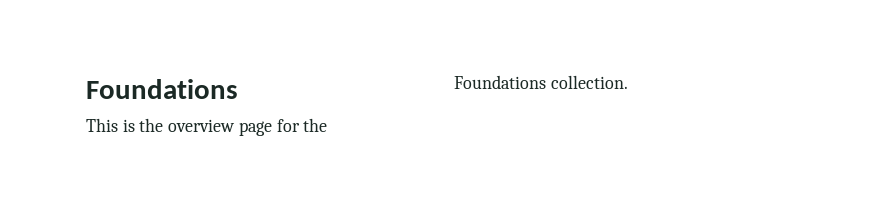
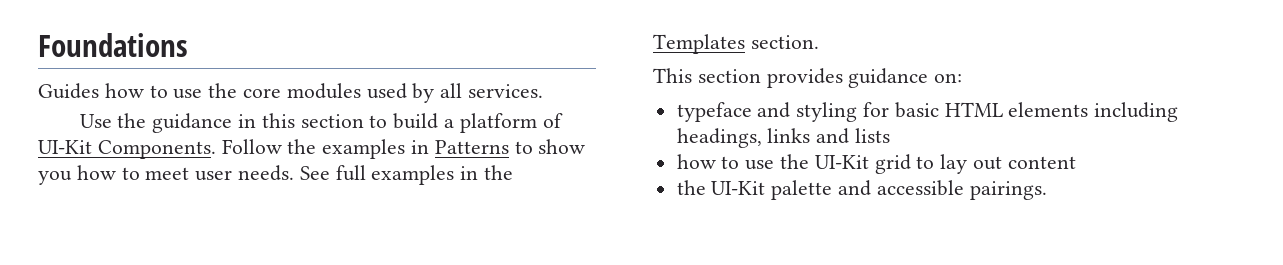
[86,118,328,136] [454,75,628,89] This is the overview page for the Foundations collection. -> [38,83,544,103] [79,113,563,133] [38,139,586,159] [38,165,514,185] [653,34,819,54] [653,68,963,88] [676,102,1179,122] [676,128,891,148] [676,154,1076,174] [676,180,1047,200] Guides how to use the core modules used by all services. // Use the guidance in this section to build a platform of UI-Kit Components. Follow the examples in Patterns to show you how to meet user needs. See full examples in the Templates section. // This section provides guidance on: // typeface and styling for basic HTML elements including headings, links and lists // how to use the UI‑Kit grid to lay out content // the UI‑Kit palette and accessible pairings.

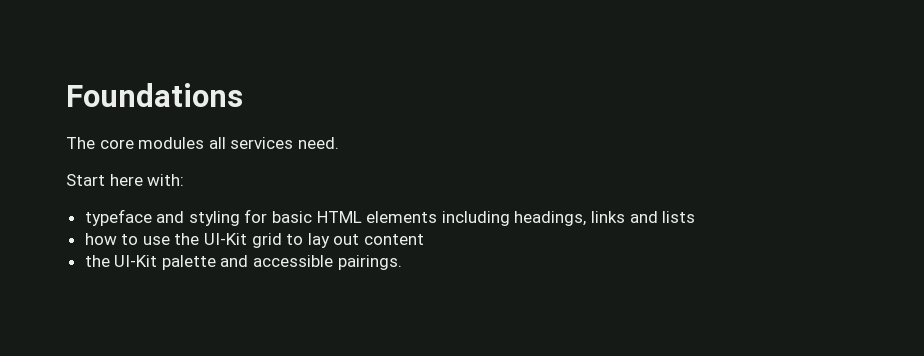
[38,83,544,103] [79,113,563,133] [38,139,586,159] [38,165,514,185] [653,34,819,54] [653,68,963,88] Guides how to use the core modules used by all services. // Use the guidance in this section to build a platform of UI-Kit Components. Follow the examples in Patterns to show you how to meet user needs. See full examples in the Templates section. // This section provides guidance on: -> [66,137,339,149] [66,174,185,186] The core modules all services need. // Start here with:

